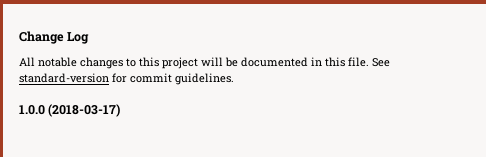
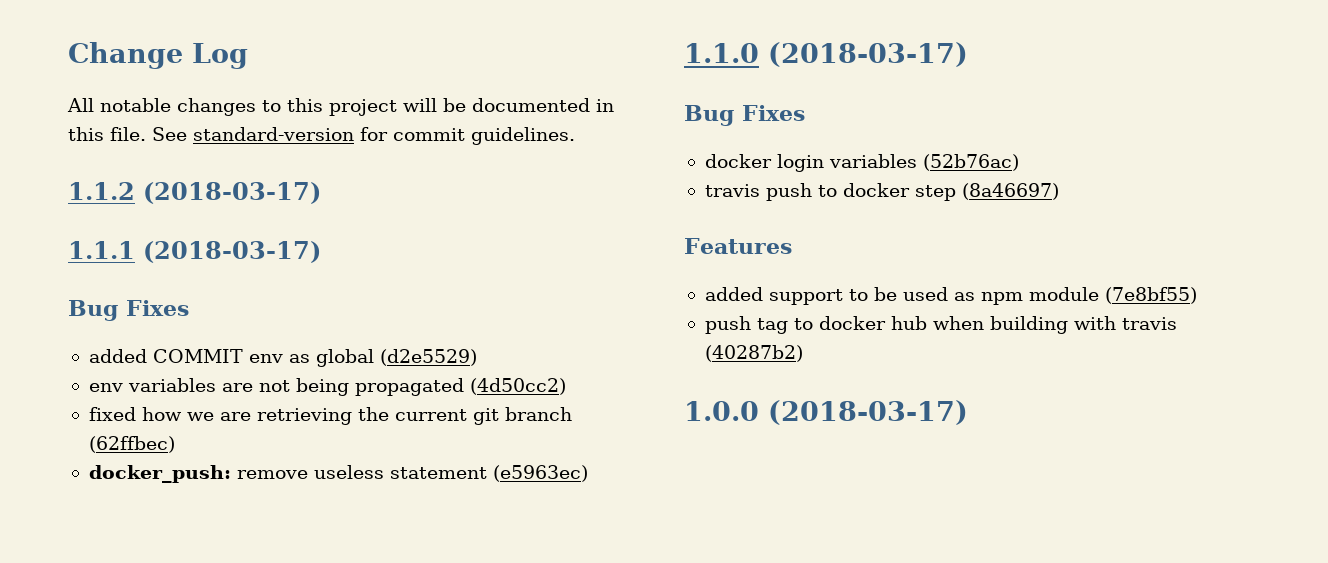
(234, 79) none -> [68,182,321,204] [68,241,321,263] [68,300,189,321] [88,349,477,367] [88,378,566,396] [88,407,572,425] [88,436,175,453] [88,465,588,483] [684,42,968,67] [684,105,805,126] [704,154,1019,172] [704,183,1059,201] [684,238,792,254] [704,287,1197,305] [704,316,1177,334] [704,345,803,362] // 1.1.2 (2018-03-17) // 1.1.1 (2018-03-17) // Bug Fixes // added COMMIT env as global (d2e5529) // env variables are not being propagated (4d50cc2) // fixed how we are retrieving the current git branch (62ffbec) // docker_push: remove useless statement (e5963ec) // 1.1.0 (2018-03-17) // Bug Fixes // docker login variables (52b76ac) // travis push to docker step (8a46697) // Features // added support to be used as npm module (7e8bf55) // push tag to docker hub when building with travis (40287b2)

